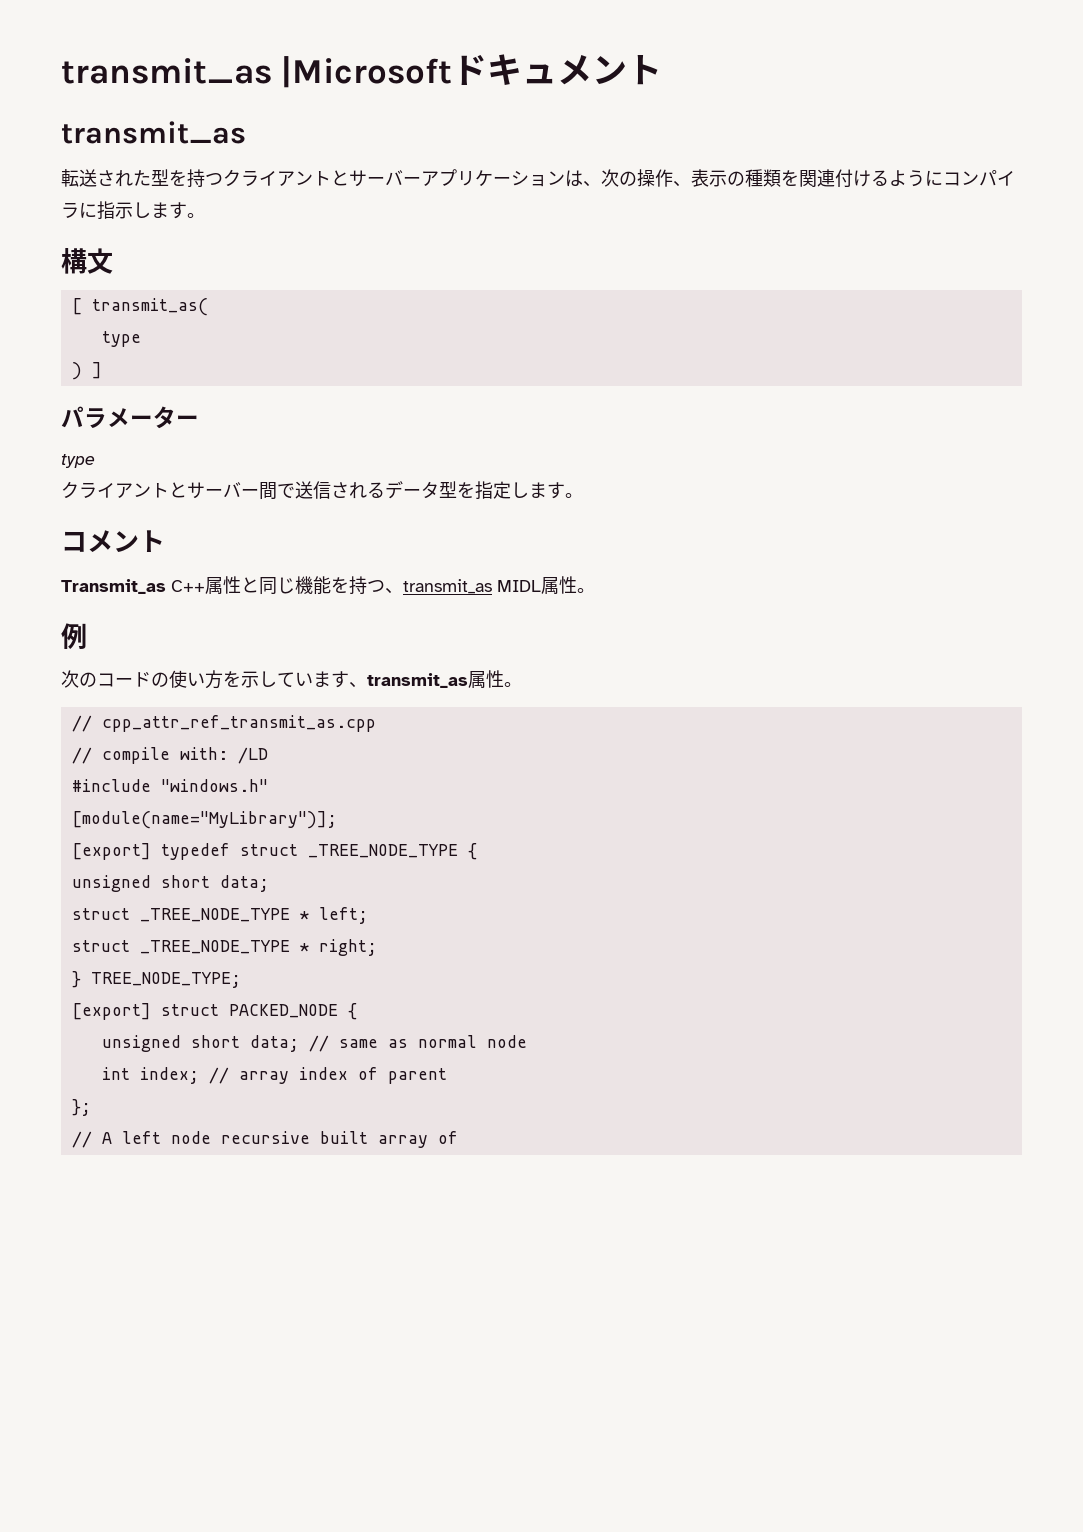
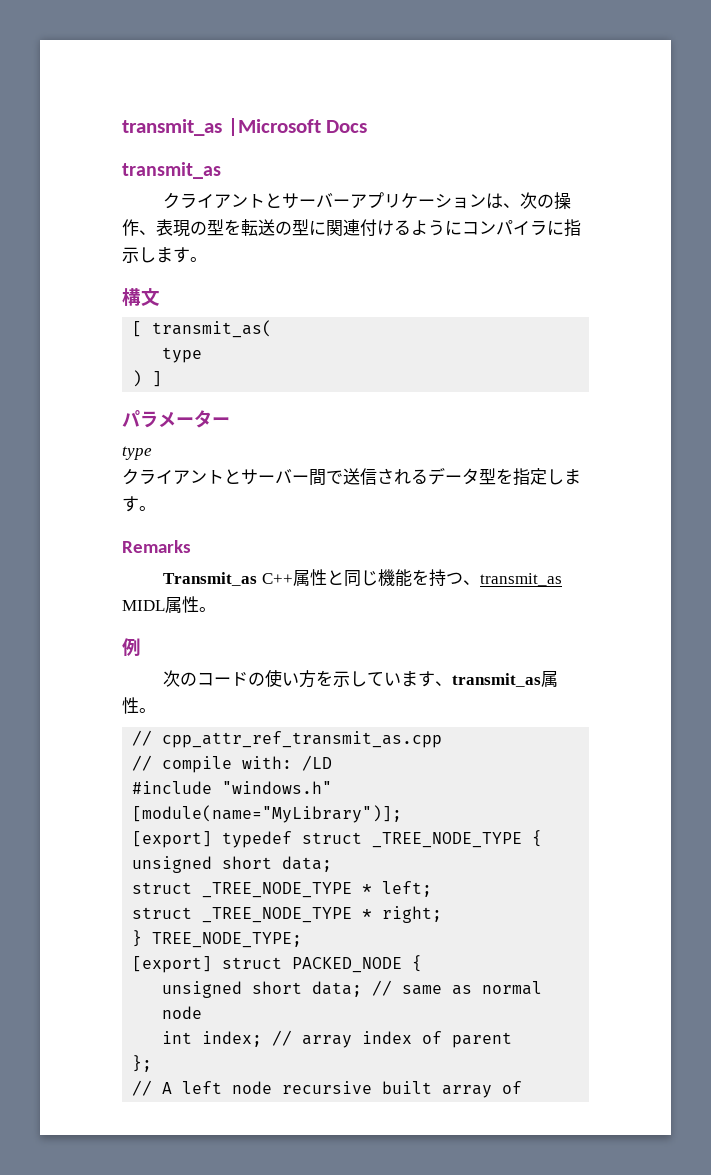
[452,54,663,85] [61,121,246,144] [61,169,223,188] ドキュメント // transmit_as // 転送された型を持つ -> [326,120,368,133] [122,162,221,179] Docs // transmit_as //
[709,169,799,187] 示の種類を -> [173,219,326,237] 現の型を転送の型に
[61,530,165,552] コメント -> [122,540,191,553] Remarks

